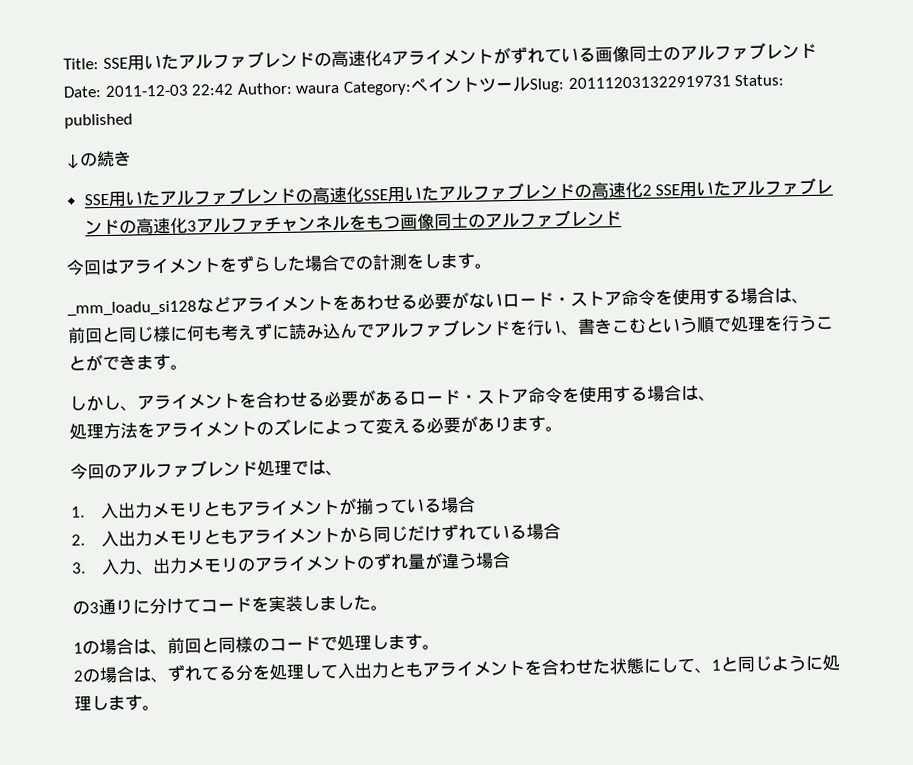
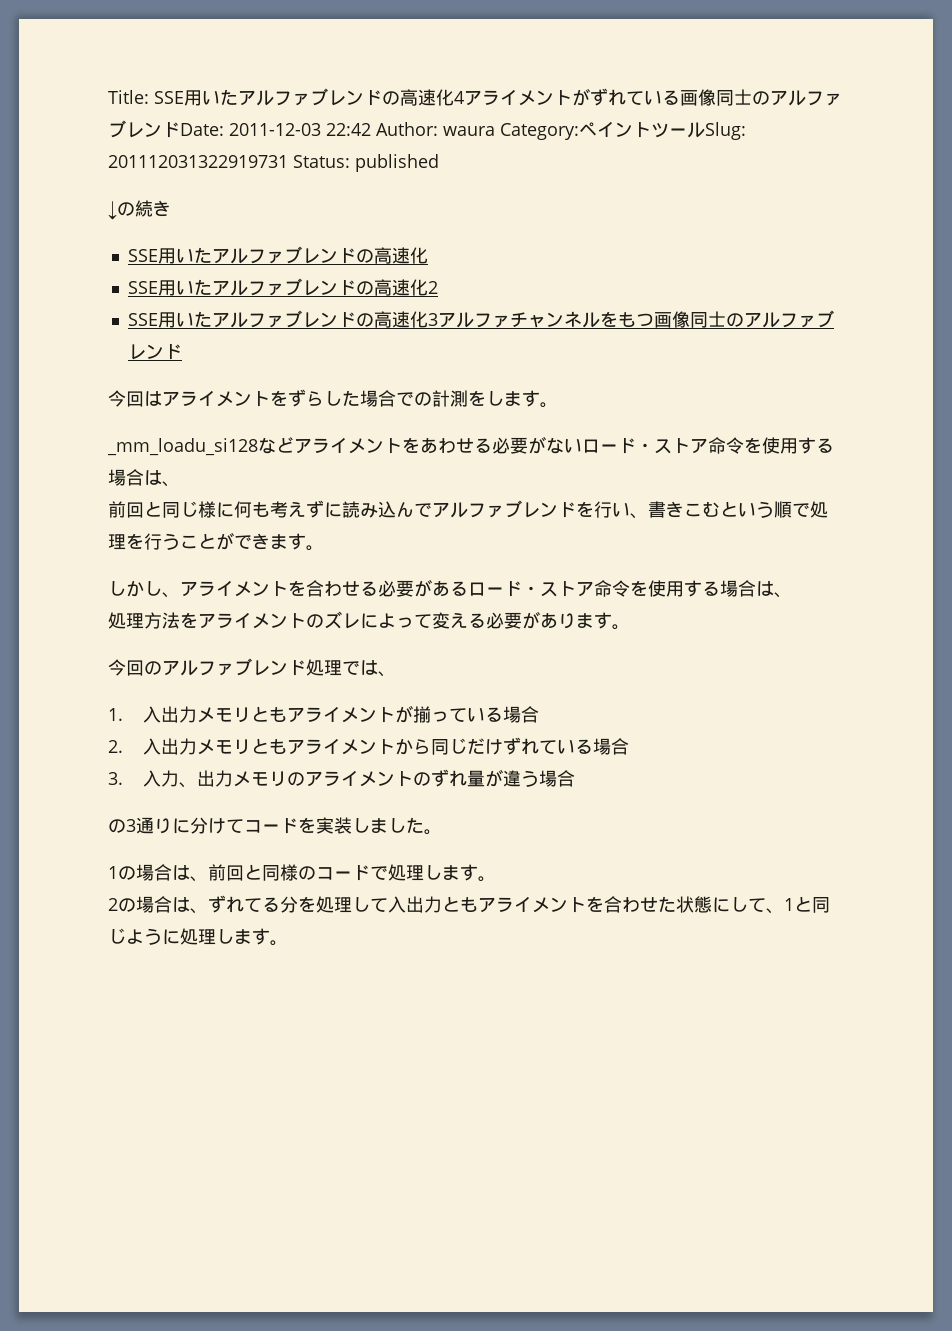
(364, 194) none -> (428, 255) //
(652, 190) none -> (438, 287) //

